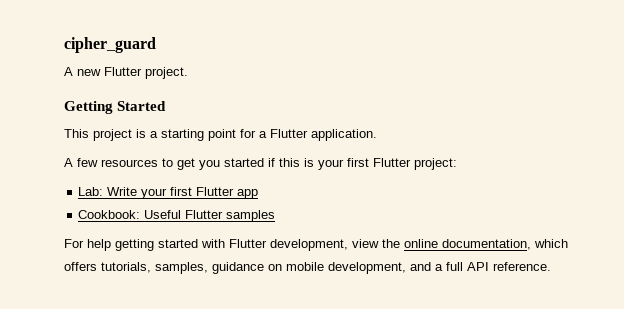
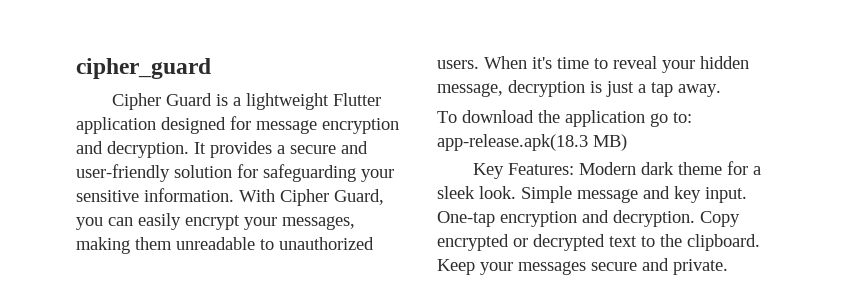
[64,67,188,79] [64,101,167,114] [64,129,377,141] [64,158,457,170] [78,187,259,199] [78,210,276,222] [64,239,568,251] [64,262,551,274] A new Flutter project. // Getting Started // This project is a starting point for a Flutter application. // A few resources to get you started if this is your first Flutter project: // Lab: Write your first Flutter app // Cookbook: Useful Flutter samples // For help getting started with Flutter development, view the online documentation, which offers tutorials, samples, guidance on mobile development, and a full API reference. -> [112,93,382,110] [76,116,399,134] [76,141,368,158] [76,164,394,182] [76,188,384,206] [76,213,355,230] [76,237,374,254] [437,56,749,73] [437,80,721,97] [437,110,692,127] [437,134,627,151] [473,161,762,179] [437,186,747,203] [437,210,740,227] [437,234,760,251] [437,258,728,275] Cipher Guard is a lightweight Flutter application designed for message encryption and decryption. It provides a secure and user-friendly solution for safeguarding your sensitive information. With Cipher Guard, you can easily encrypt your messages, making them unreadable to unauthorized users. When it's time to reveal your hidden message, decryption is just a tap away. // To download the application go to: app-release.apk(18.3 MB) // Key Features: Modern dark theme for a sleek look. Simple message and key input. One-tap encryption and decryption. Copy encrypted or decrypted text to the clipboard. Keep your messages secure and private.

